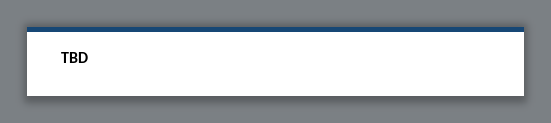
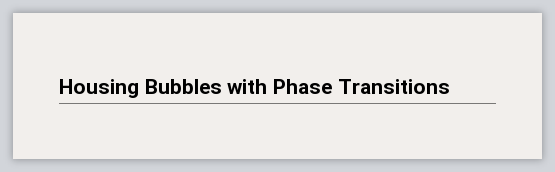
[61,52,88,63] TBD -> [59,79,450,98] Housing Bubbles with Phase Transitions

